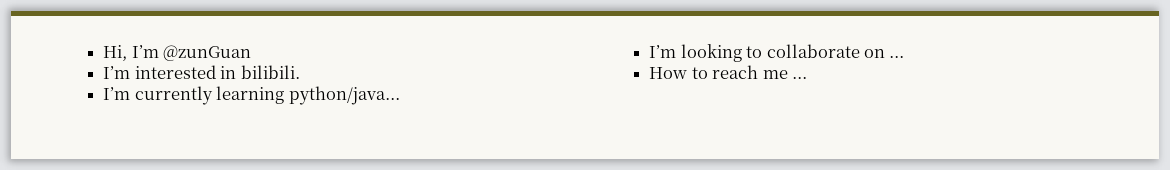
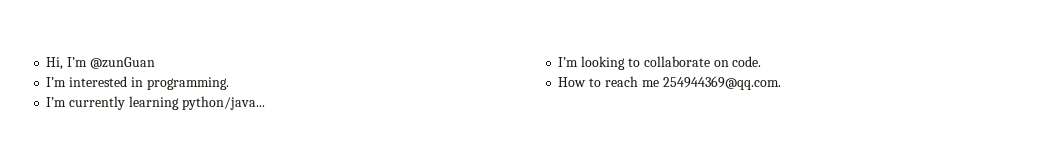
[240,65,300,79] bilibili. -> [146,77,229,90] programming.
[889,55,905,58] ... -> [732,56,762,67] code.
[791,76,807,79] ... -> [662,76,781,90] 254944369@qq.com.

